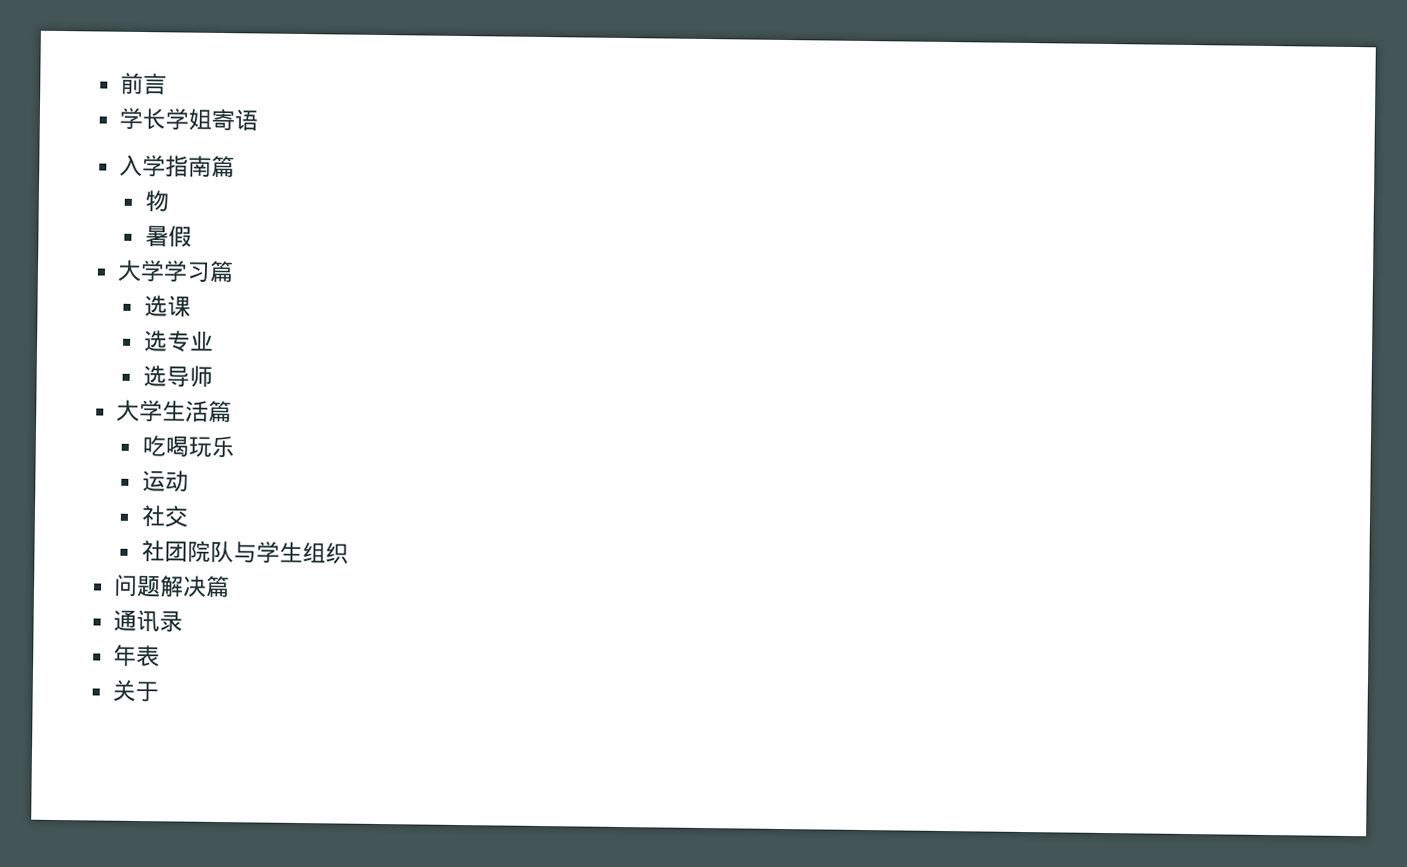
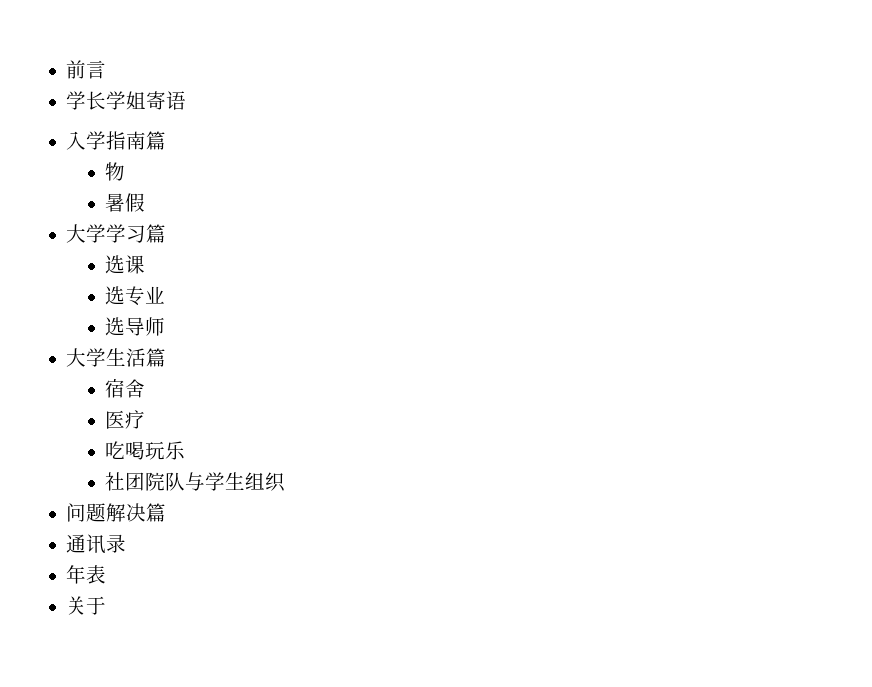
(233, 412) none -> [105,379,146,398] [105,410,146,429] // 宿舍 // 医疗
[141,470,189,493] [140,505,189,528] // 运动 // 社交 -> (186, 450) none

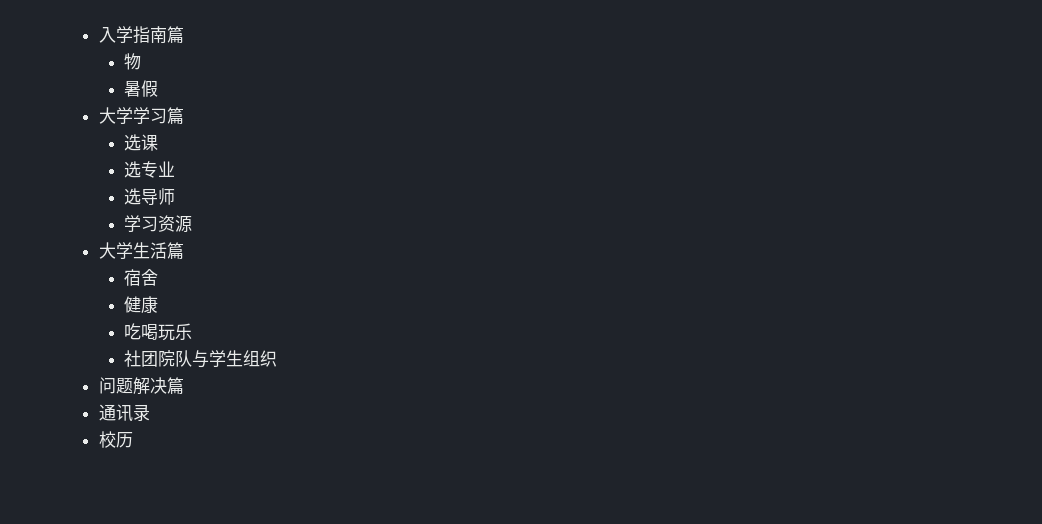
[66,60,107,79] [66,91,187,110] 前言 // 学长学姐寄语 // -> (98, 35) none
(166, 326) none -> [124,215,193,233] // 学习资源
[105,410,146,429] 医疗 -> [124,296,159,314] 健康
[66,565,107,584] [66,596,107,615] 年表 // 关于 -> [98,431,133,448] 校历

